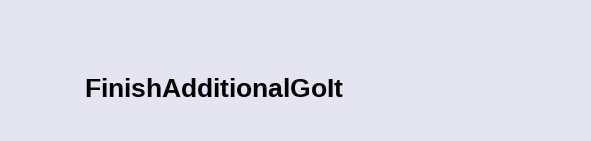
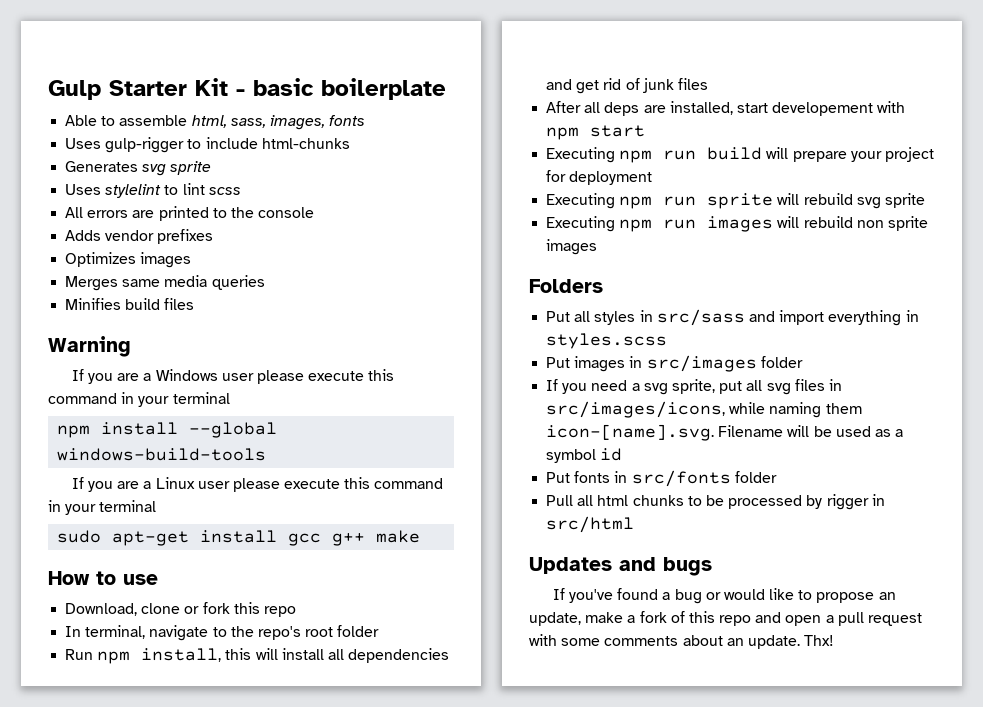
[85,78,343,97] FinishAdditionalGoIt -> [48,78,446,100] [65,115,366,130] [65,137,350,153] [65,161,212,176] [65,183,241,198] [65,206,315,221] [65,229,214,244] [65,252,192,268] [65,275,265,291] [65,298,195,310] [48,336,131,357] [71,369,395,384] [48,392,230,407] [57,422,278,438] [57,448,267,461] [71,477,444,492] [48,500,157,515] [57,530,421,546] [48,571,158,585] [65,602,296,617] [65,625,380,641] [65,648,450,664] [546,78,708,94] [546,101,906,116] [546,125,646,140] [546,147,934,163] [546,170,653,185] [546,193,925,209] [546,216,928,232] [546,239,598,255] [529,279,603,293] [546,309,919,326] [546,333,668,349] [546,355,803,372] [546,379,842,395] [546,401,862,418] [546,424,904,441] [546,448,623,463] [546,470,777,487] [546,494,885,510] [546,516,635,533] [529,557,712,576] [552,588,896,604] [529,611,923,626] [529,634,835,649] Gulp Starter Kit - basic boilerplate // Able to assemble html, sass, images, fonts // Uses gulp-rigger to include html-chunks // Generates svg sprite // Uses stylelint to lint scss // All errors are printed to the console // Adds vendor prefixes // Optimizes images // Merges same media queries // Minifies build files // Warning // If you are a Windows user please execute this command in your terminal // npm install --global windows-build-tools // If you are a Linux user please execute this command in your terminal // sudo apt-get install gcc g++ make // How to use // Download, clone or fork this repo // In terminal, navigate to the repo's root folder // Run npm install, this will install all dependencies and get rid of junk files // After all deps are installed, start developement with npm start // Executing npm run build will prepare your project for deployment // Executing npm run sprite will rebuild svg sprite // Executing npm run images will rebuild non sprite images // Folders // Put all styles in src/sass and import everything in styles.scss // Put images in src/images folder // If you need a svg sprite, put all svg files in src/images/icons, while naming them icon-[name].svg. Filename will be used as a symbol id // Put fonts in src/fonts folder // Pull all html chunks to be processed by rigger in src/html // Updates and bugs // If you've found a bug or would like to propose an update, make a fork of this repo and open a pull request with some comments about an update. Thx!

